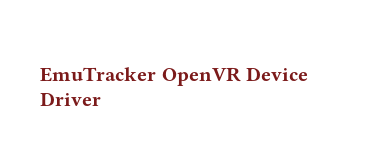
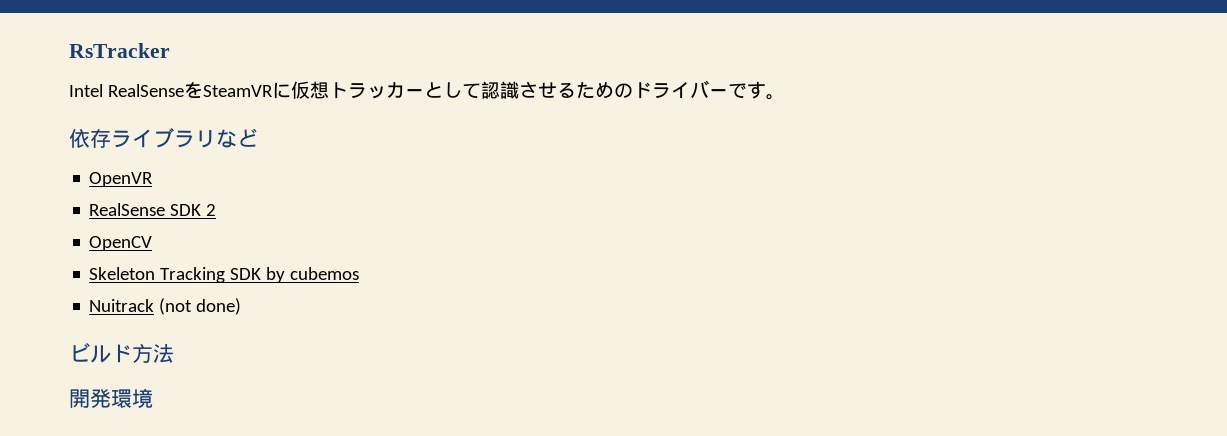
[40,67,309,86] [40,92,101,106] EmuTracker OpenVR Device Driver -> [69,43,170,58] [69,80,785,100] [69,128,258,148] [89,172,154,187] [89,203,217,216] [89,236,153,251] [89,267,360,283] [89,298,242,315] [69,343,174,363] [69,388,153,408] RsTracker // Intel RealSenseをSteamVRに仮想トラッカーとして認識させるためのドライバーです。 // 依存ライブラリなど // OpenVR // RealSense SDK 2 // OpenCV // Skeleton Tracking SDK by cubemos // Nuitrack (not done) // ビルド方法 // 開発環境

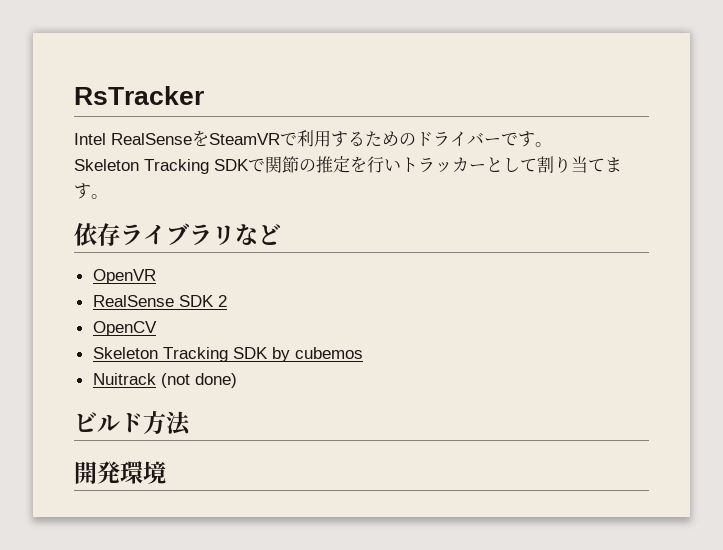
[271,81,557,99] に仮想トラッカーとして認識させ -> [280,130,348,147] で利用す
(785, 97) none -> [74,156,622,174] [74,183,108,199] // Skeleton Tracking SDKで関節の推定を行いトラッカーとして割り当てます。

